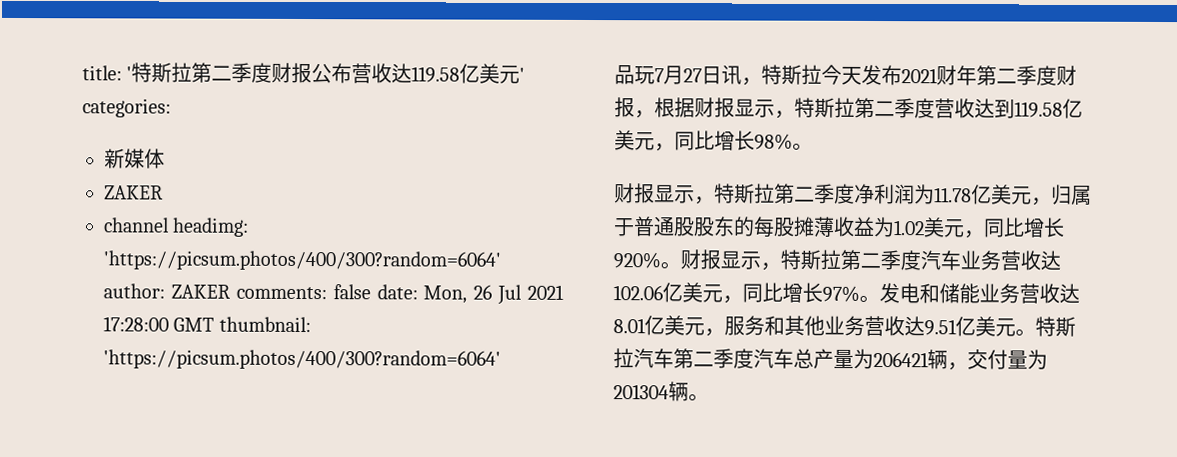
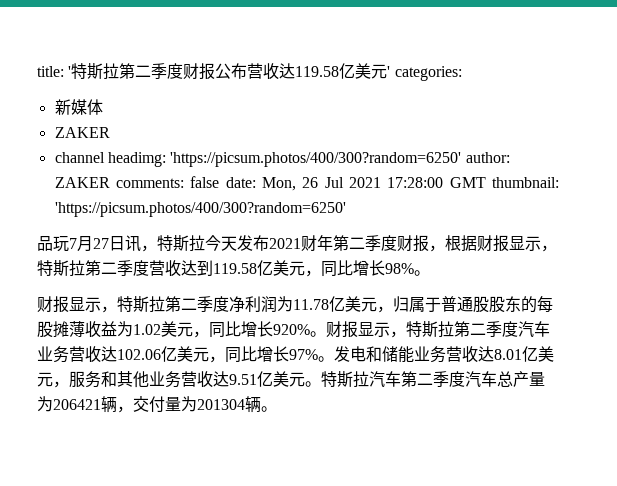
[103,250,501,271] 'https://picsum.photos/400/300?random=6064' -> [170,152,462,167] 'https://picsum.photos/400/300?random=6250'
[103,349,501,370] 'https://picsum.photos/400/300?random=6064' -> [54,202,346,217] 'https://picsum.photos/400/300?random=6250'

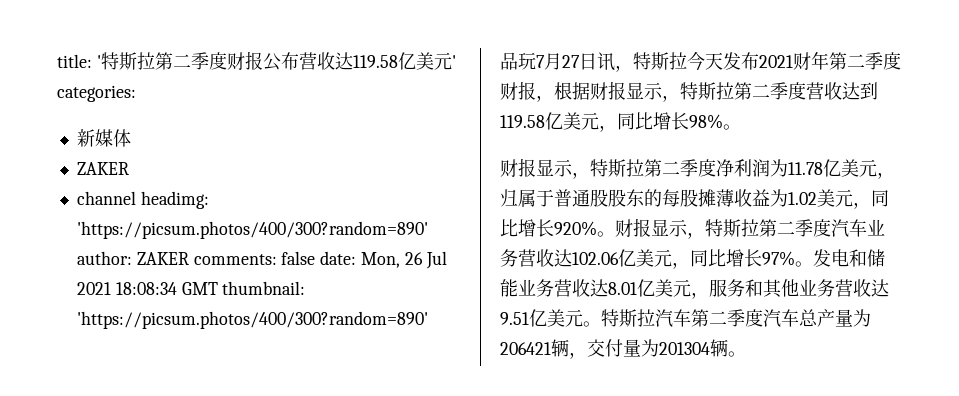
[170,152,462,167] 'https://picsum.photos/400/300?random=6250' -> [76,221,428,239] 'https://picsum.photos/400/300?random=890'
[387,177,444,188] 17:28:00 -> [115,282,177,295] 18:08:34
[54,202,346,217] 'https://picsum.photos/400/300?random=6250' -> [76,311,428,329] 'https://picsum.photos/400/300?random=890'

